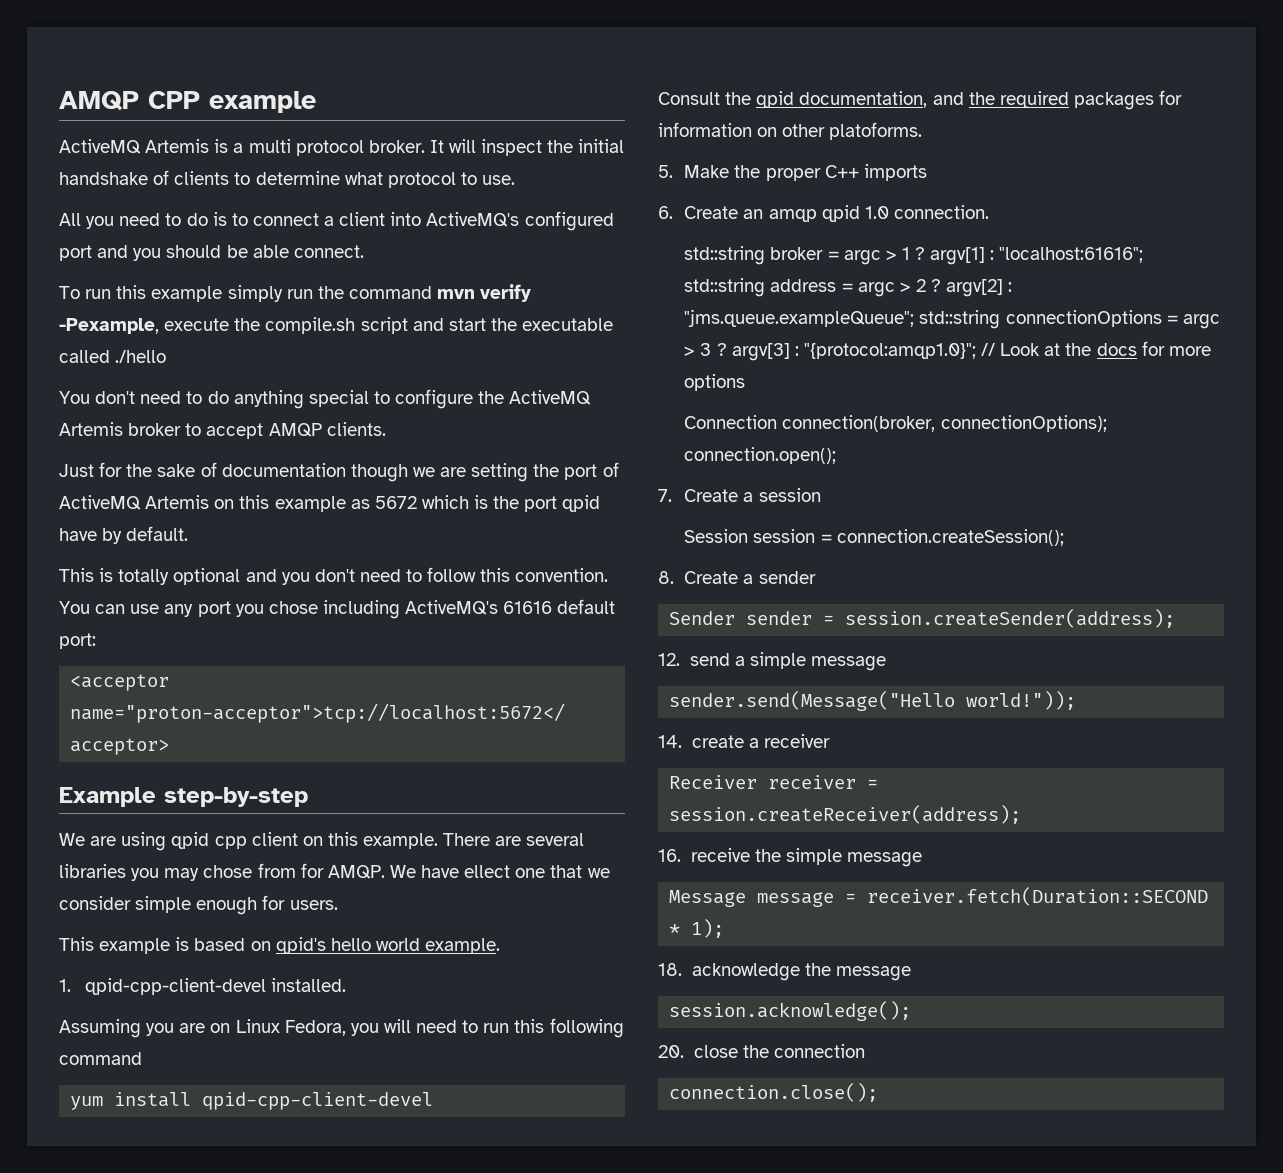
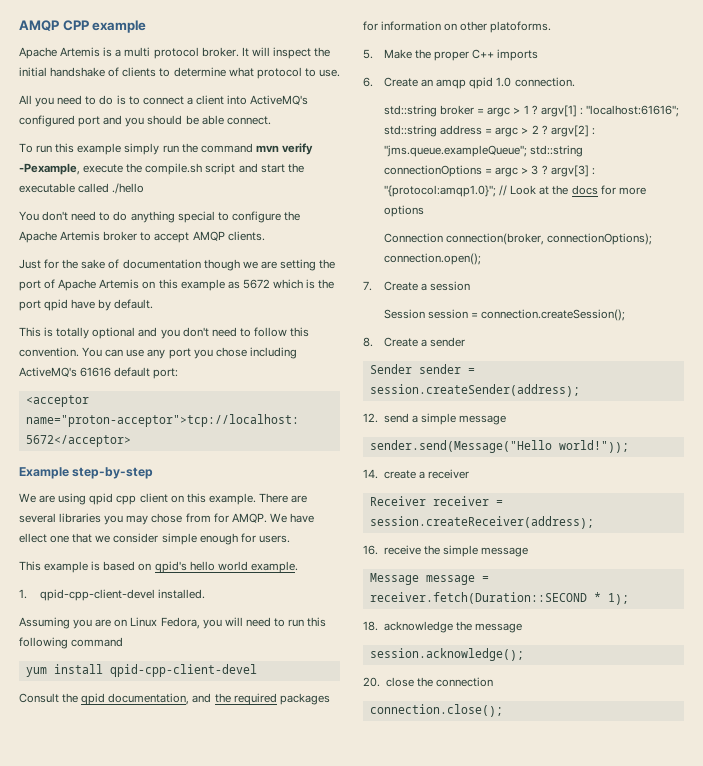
[59,139,141,154] ActiveMQ -> [19,47,57,59] Apache
[509,390,592,405] ActiveMQ -> [19,231,57,243] Apache
[59,495,141,510] ActiveMQ -> [58,279,97,291] Apache

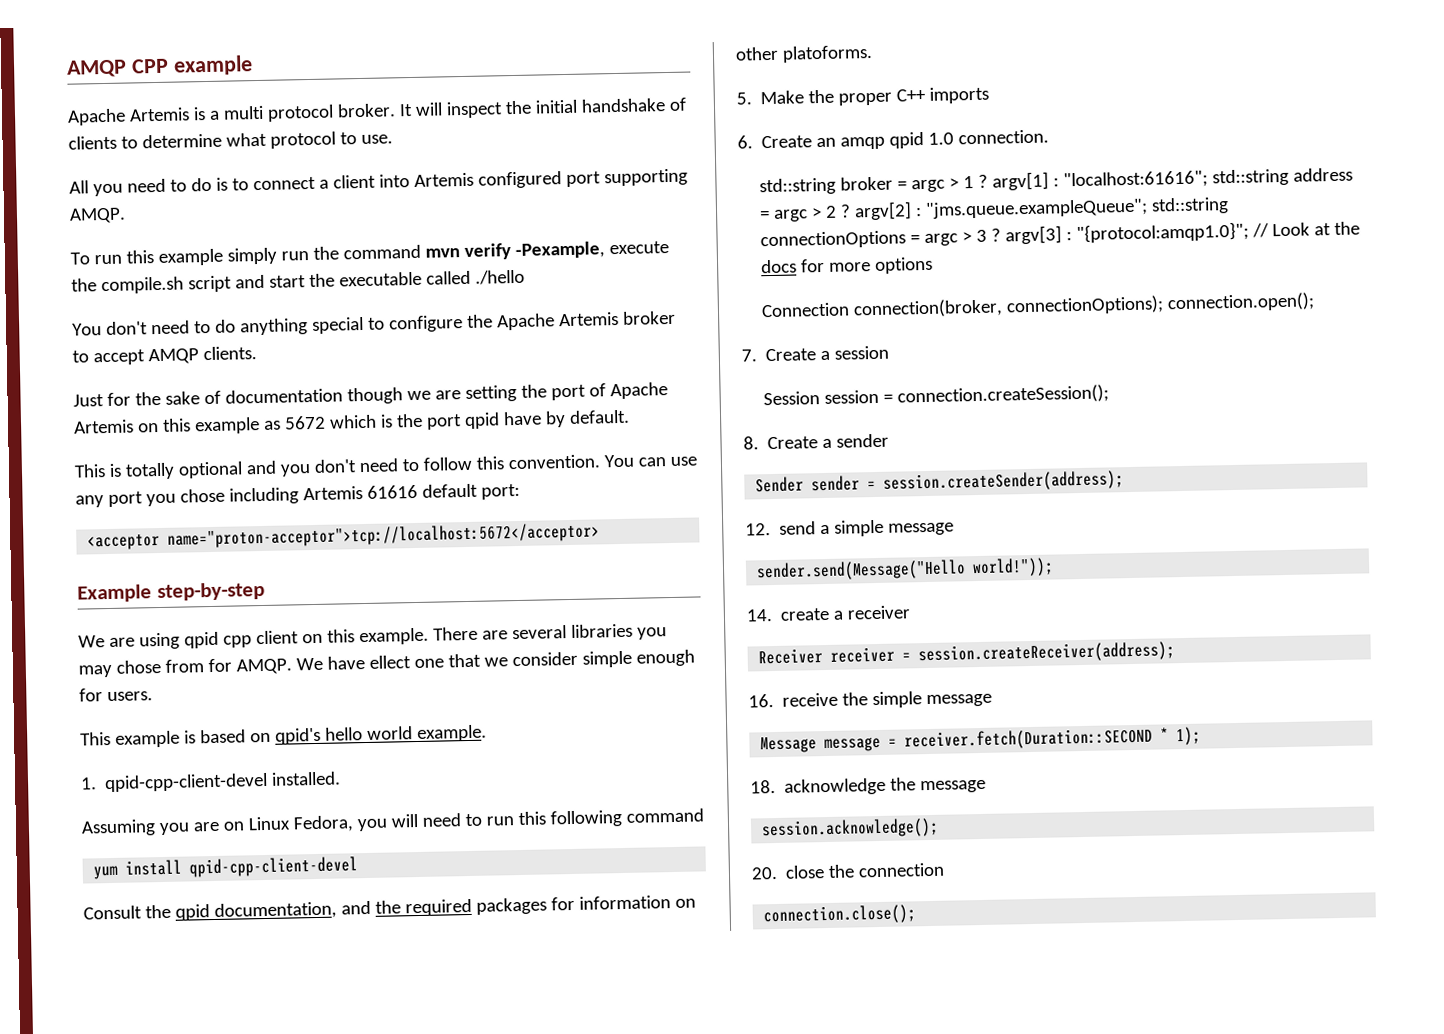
[250,95,309,105] ActiveMQ's -> [413,172,474,187] Artemis
[103,115,271,127] and you should be able connect. -> [603,168,688,187] [69,207,126,224] supporting AMQP.
[19,367,77,377] ActiveMQ's -> [302,486,363,501] Artemis

